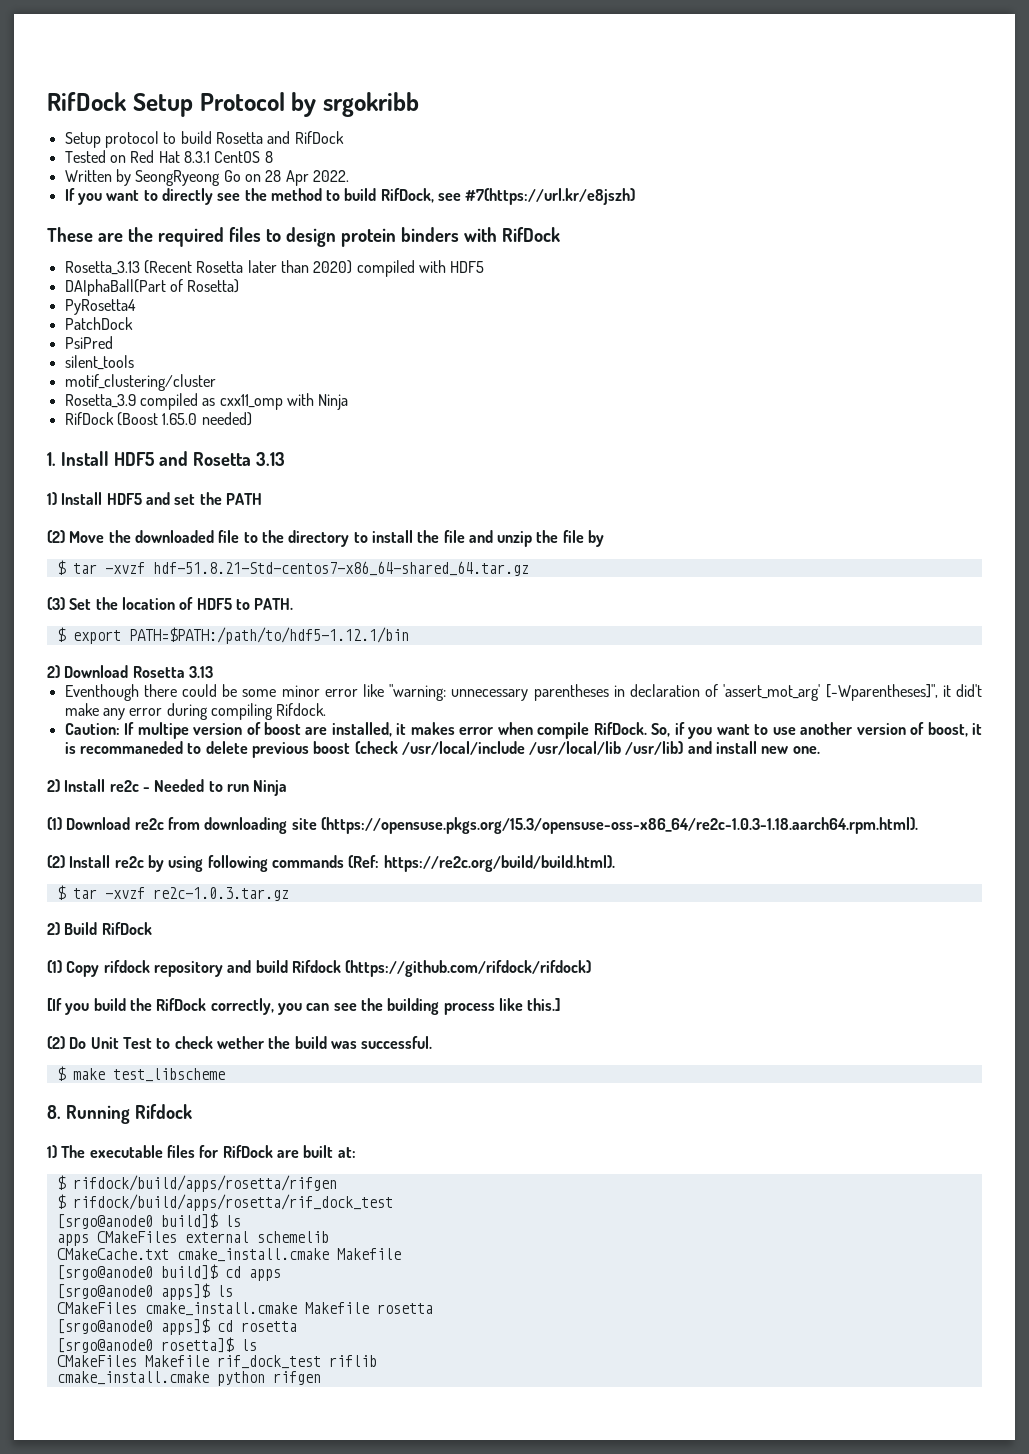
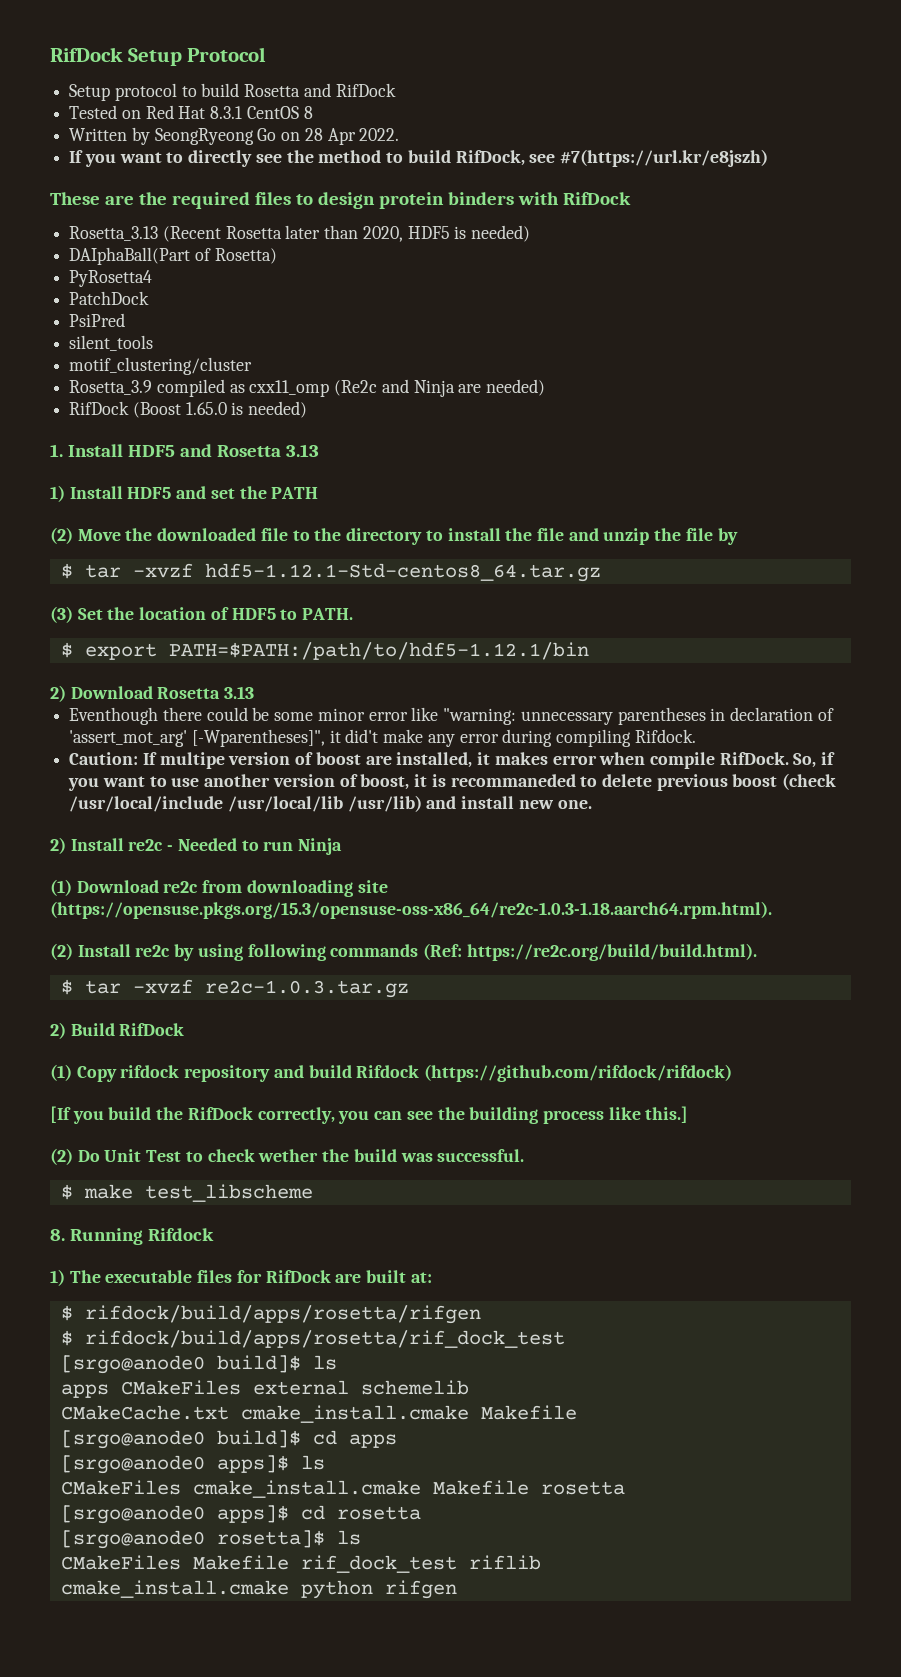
[291,92,419,117] by srgokribb -> (267, 54) none
[313,260,485,277] 2020) compiled with HDF5 -> [362,225,531,242] 2020, HDF5 is needed)
[286,393,349,410] with Ninja -> [334,379,546,397] (Re2c and Ninja are needed)
(198, 419) none -> [231,402,244,415] is
[152,561,529,576] hdf-51.8.21-Std-centos7-x86_64-shared_64.tar.gz -> [204,563,601,582] hdf5-1.12.1-Std-centos8_64.tar.gz

